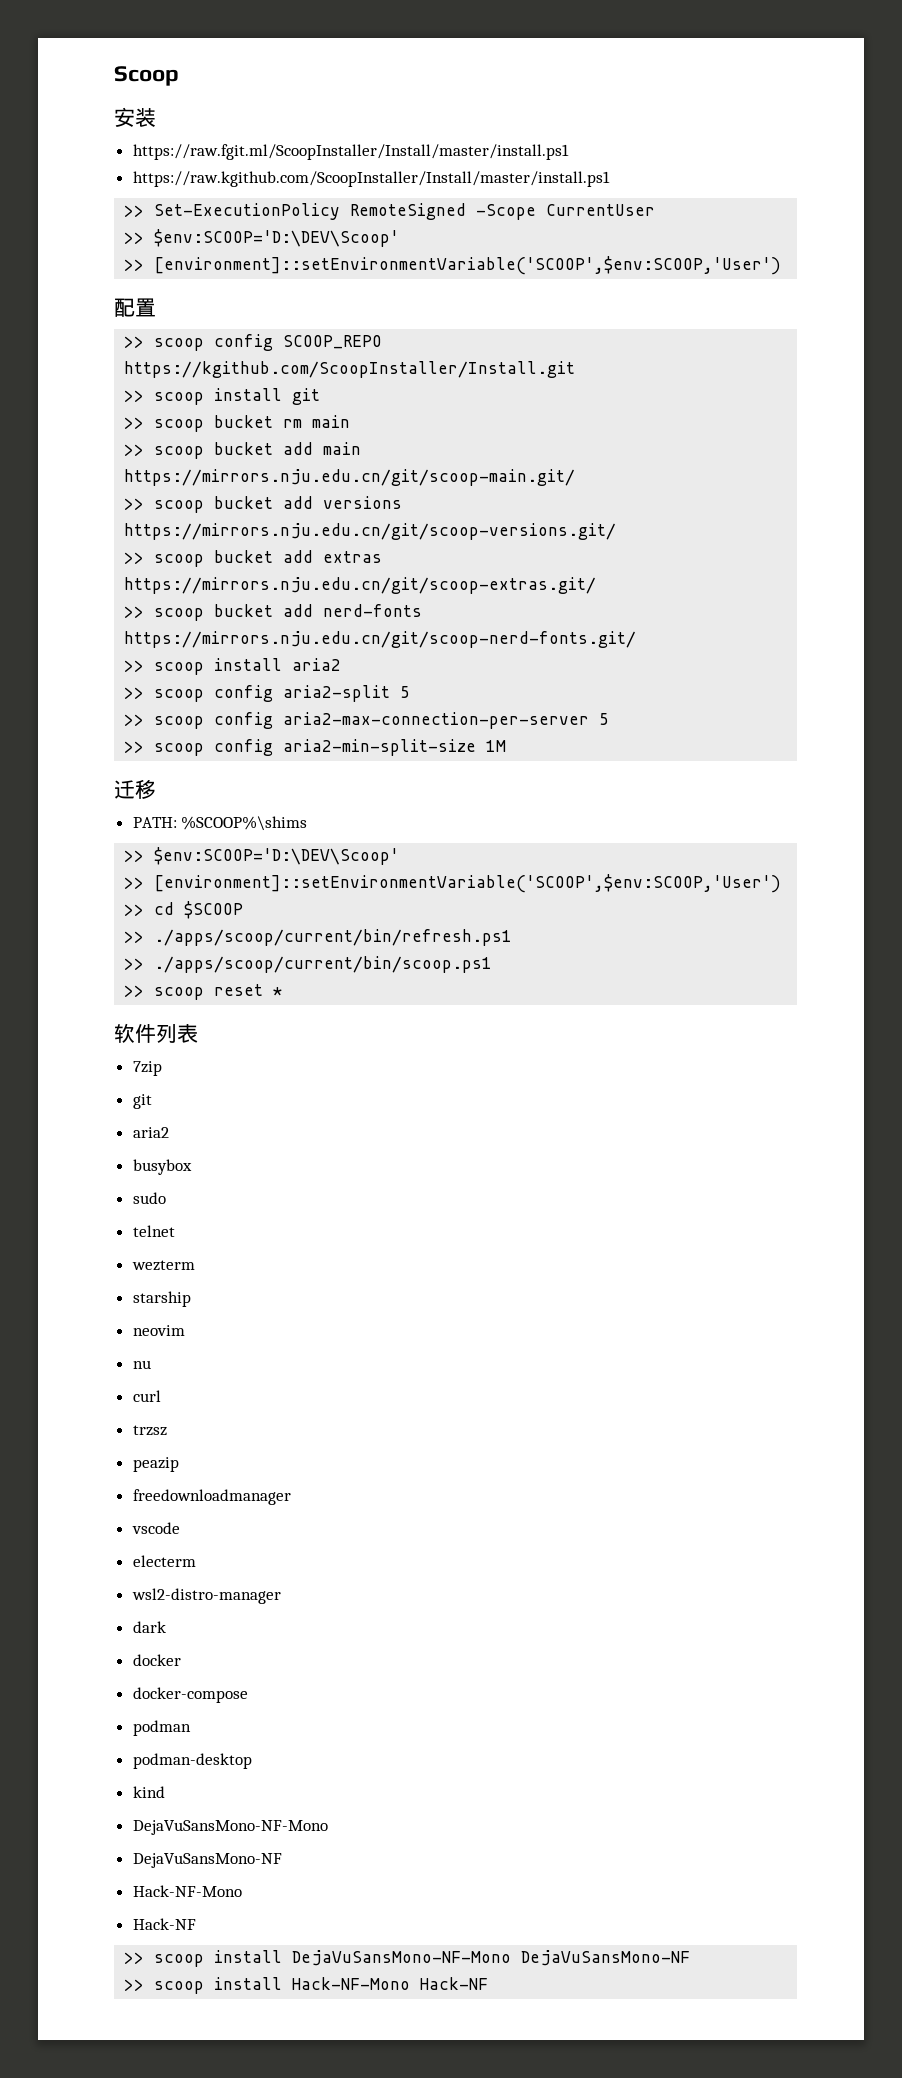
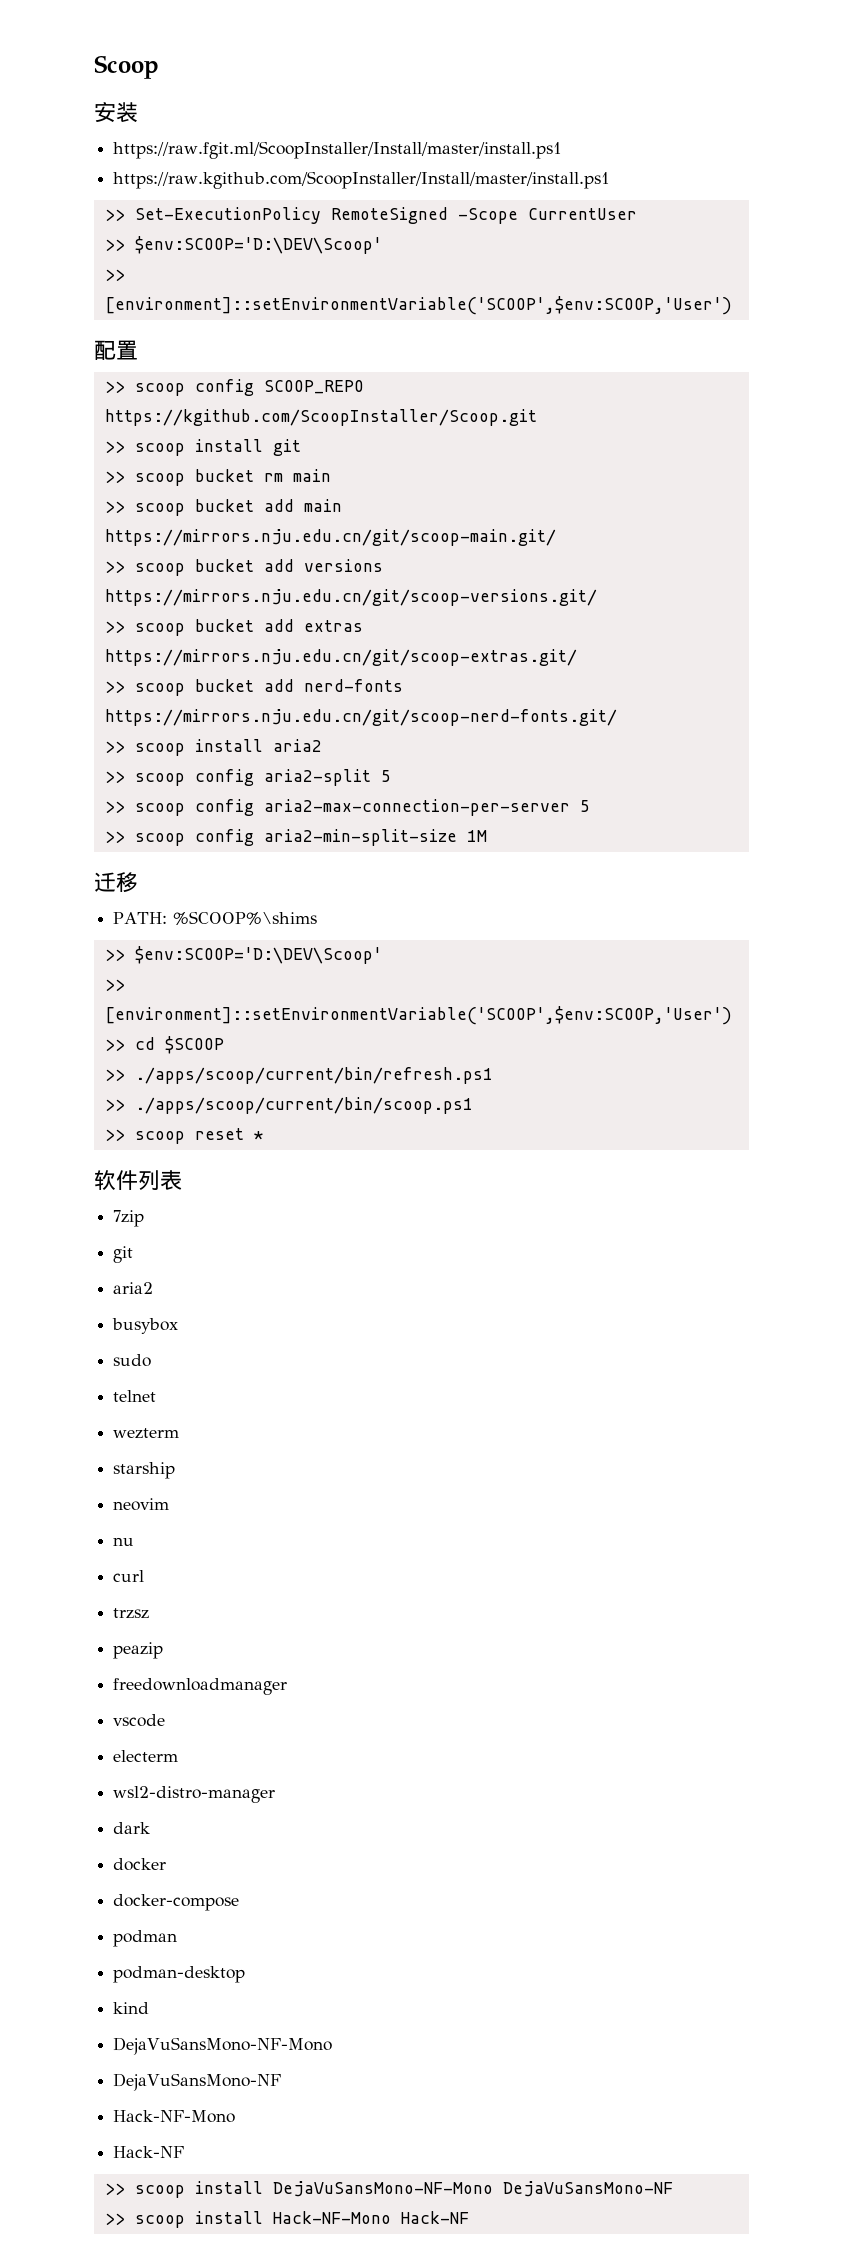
[124,361,576,378] https://kgithub.com/ScoopInstaller/Install.git -> [104,409,537,426] https://kgithub.com/ScoopInstaller/Scoop.git

